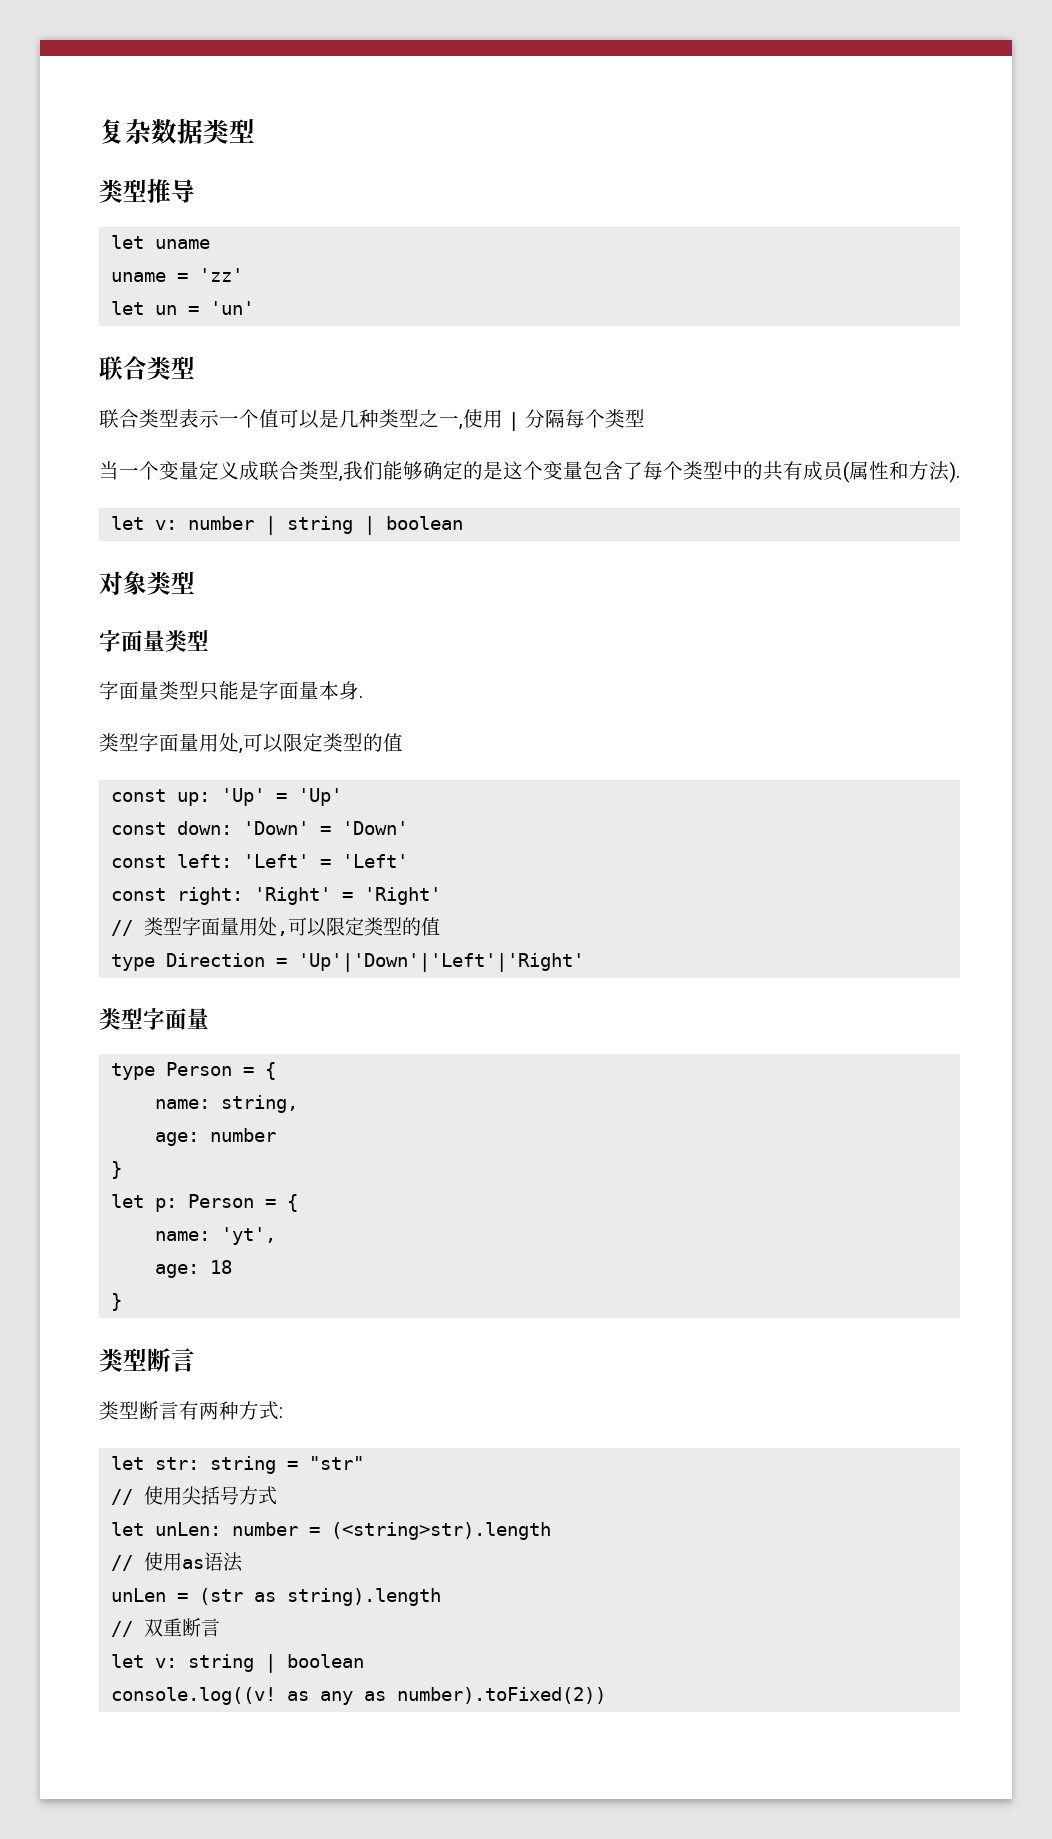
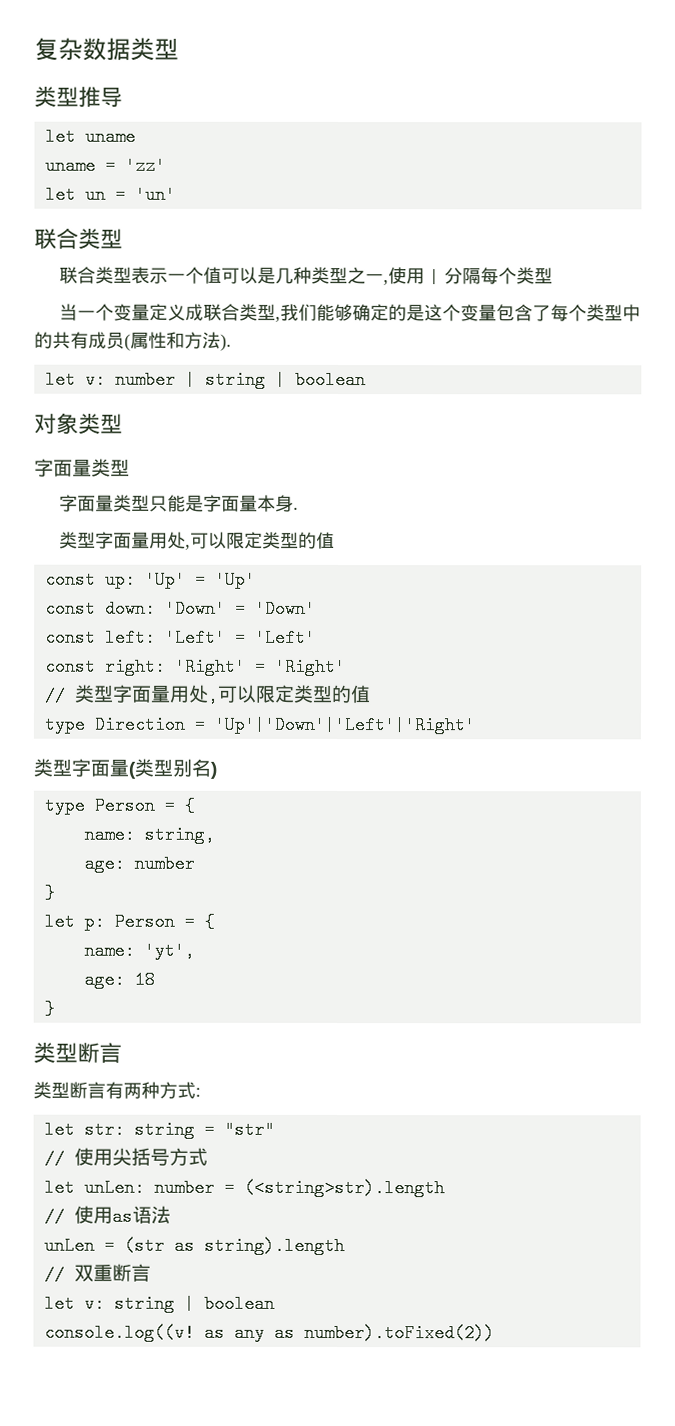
(209, 1018) none -> [128,758,217,779] (类型别名)

